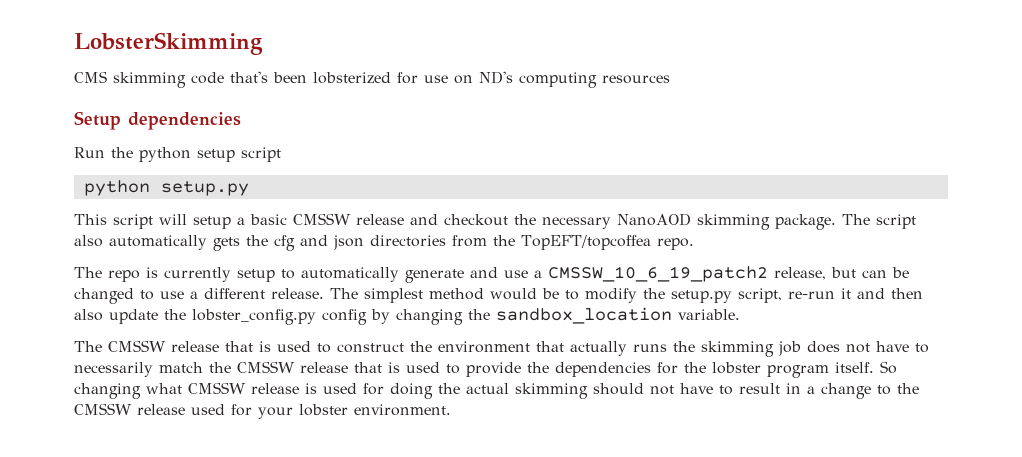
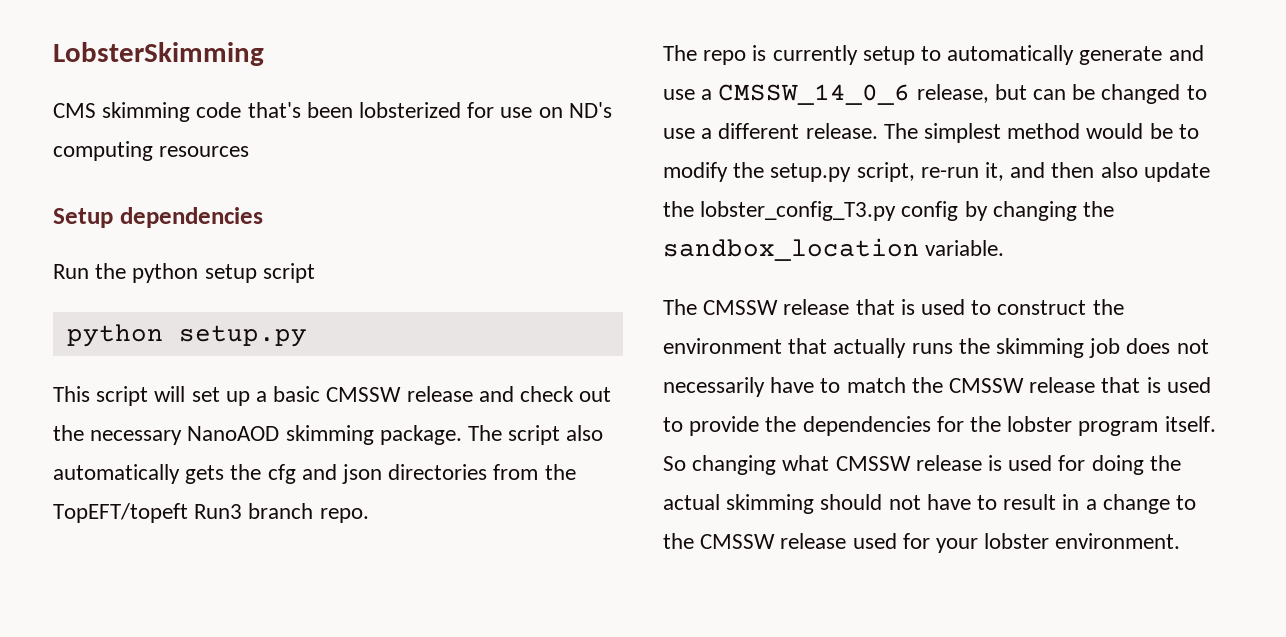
[193,216,231,229] setup -> [191,387,250,406] set up
[444,214,508,226] checkout -> [520,386,612,402] check out
[521,235,651,250] TopEFT/topcoffea -> [53,503,314,523] TopEFT/topeft Run3 branch
[548,266,768,282] CMSSW_10_6_19_patch2 -> [718,84,911,105] CMSSW_14_0_6
[841,288,851,299] it -> [985,162,1005,181] it,
[192,309,316,325] lobster_config.py -> [700,201,897,221] lobster_config_T3.py
[876,341,929,353] [74,362,153,377] have to necessarily -> [663,377,841,397] necessarily have to

